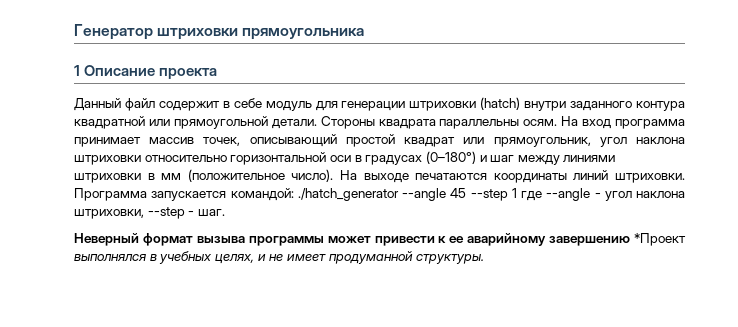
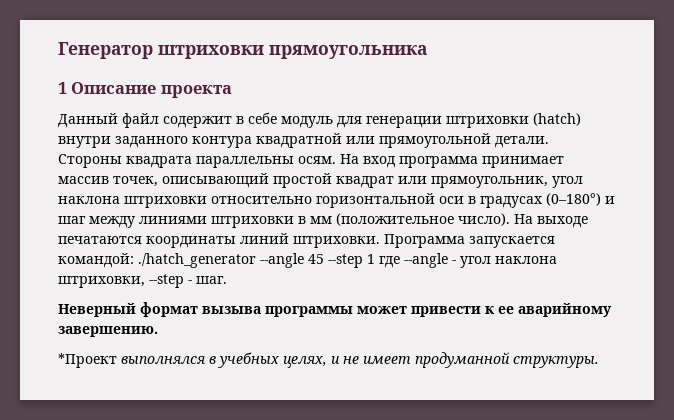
[549,236,631,246] завершению -> [58,326,158,337] завершению. //

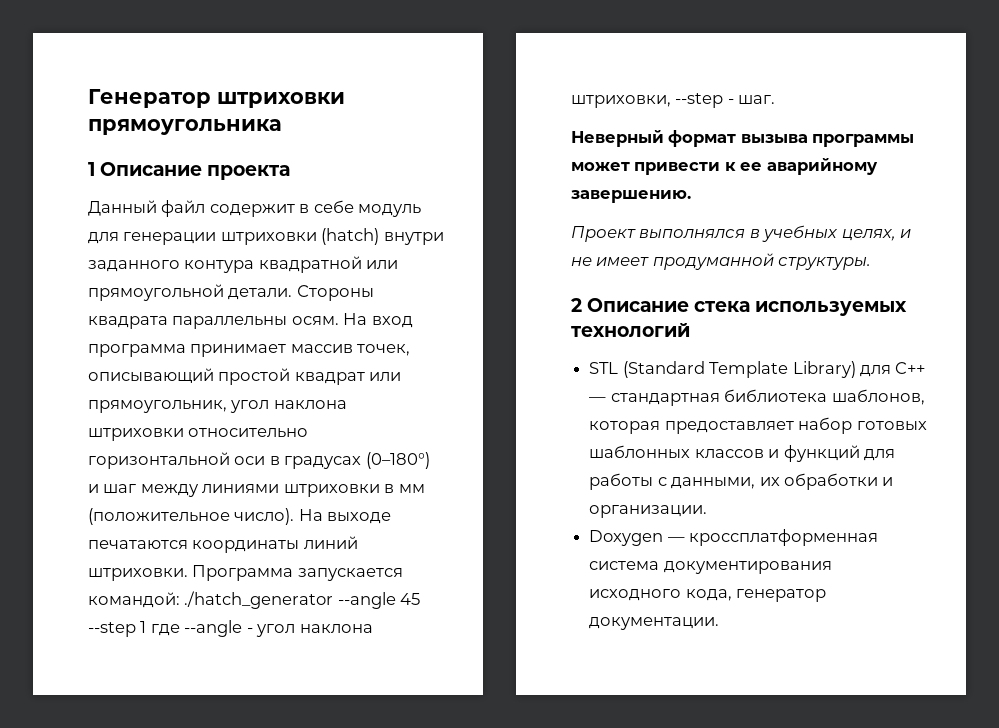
[58,353,117,368] *Проект -> [571,226,636,242] Проект
(599, 362) none -> [571,298,908,316] [571,323,690,337] [589,361,926,378] [589,389,925,406] [589,417,927,434] [589,445,895,462] [589,473,894,490] [589,505,708,518] [589,529,879,546] [589,561,832,574] [589,589,827,602] [589,617,720,630] // 2 Описание стека используемых технологий // STL (Standard Template Library) для C++ — стандартная библиотека шаблонов, которая предоставляет набор готовых шаблонных классов и функций для работы с данными, их обработки и организации. // Doxygen — кроссплатформенная система документирования исходного кода, генератор документации.

